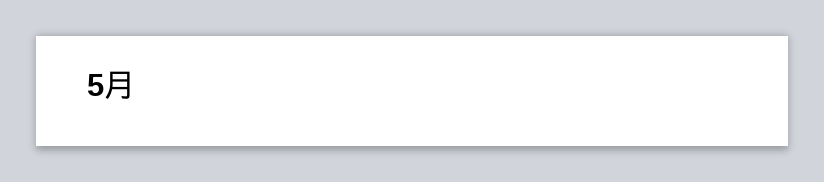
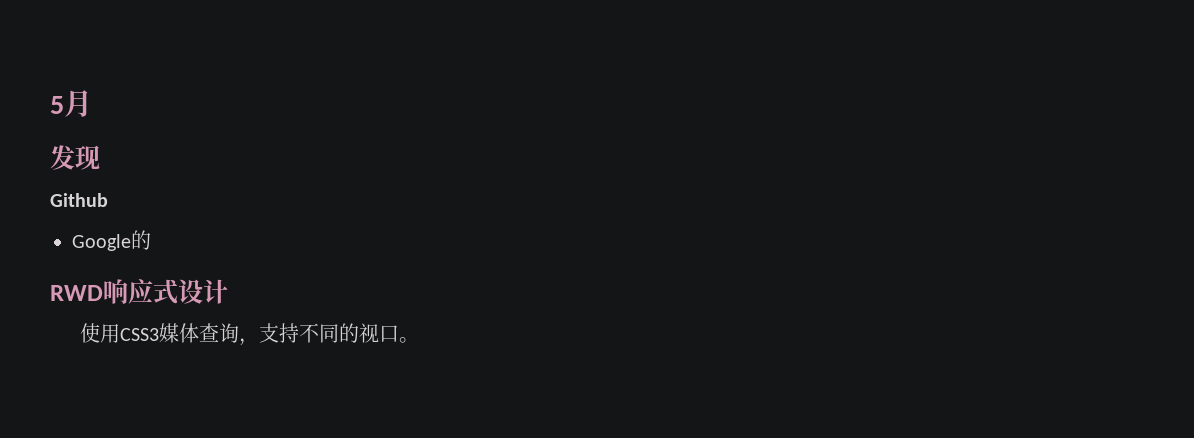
(135, 85) none -> [50,145,100,170] [50,193,108,207] [72,230,151,251] [50,279,228,305] [80,323,420,346] // 发现 // Github // Google的 // RWD响应式设计 // 使用CSS3媒体查询，支持不同的视口。

